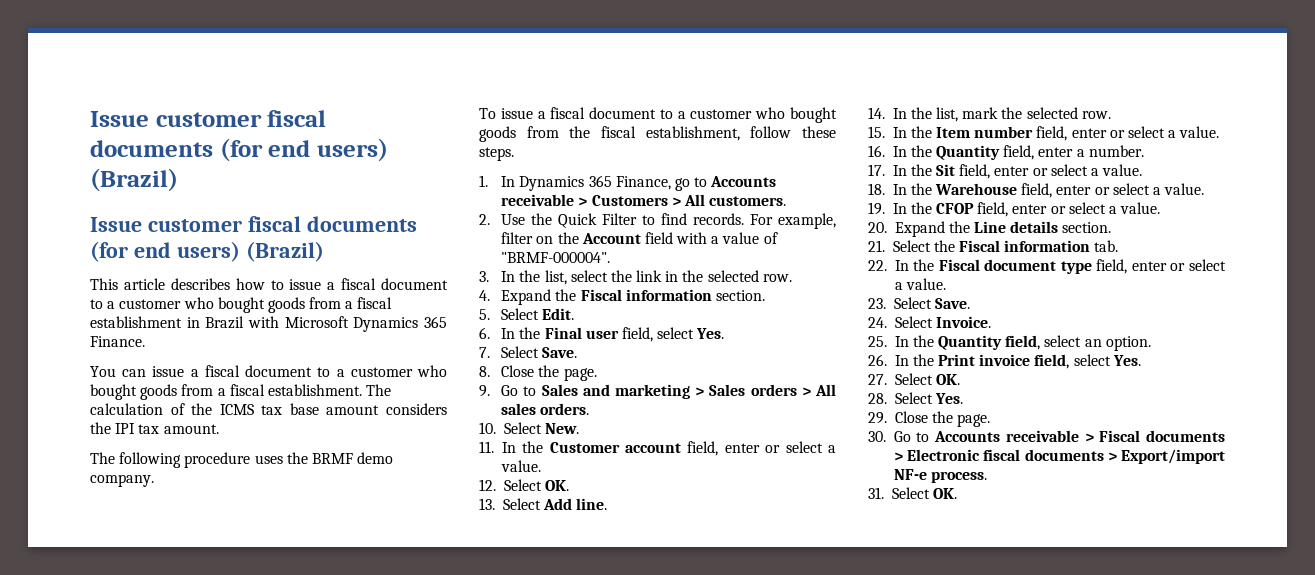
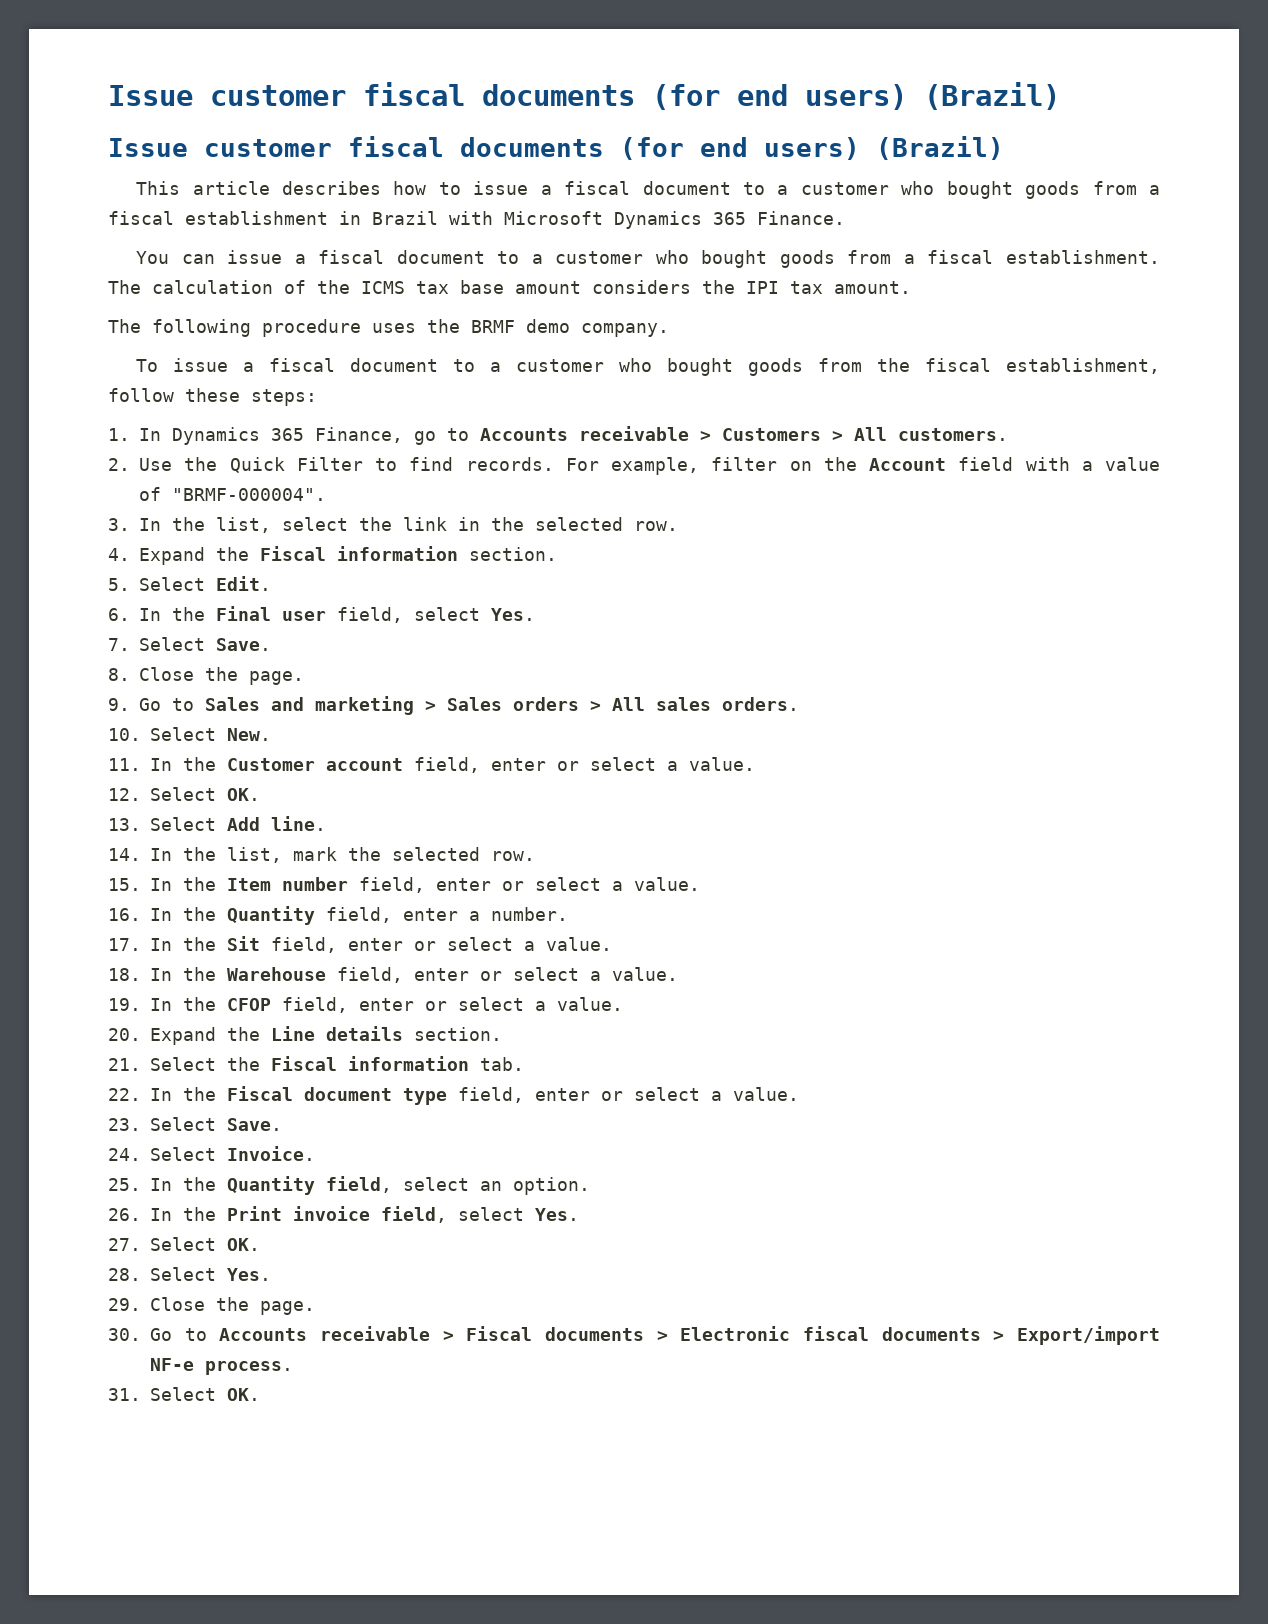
[479,147,514,161] steps. -> [251,389,317,406] steps:

